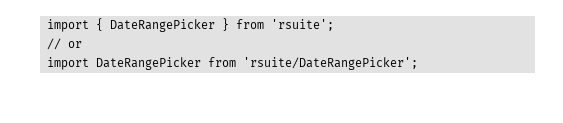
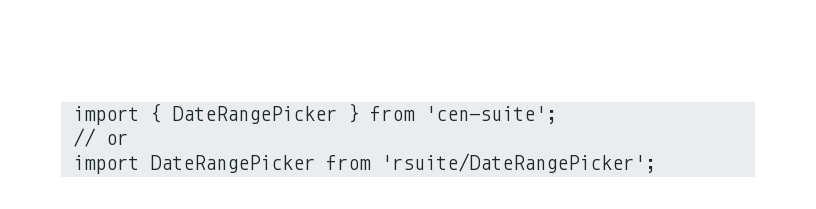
[270,19,334,31] 'rsuite'; -> [425,106,558,124] 'cen-suite';

